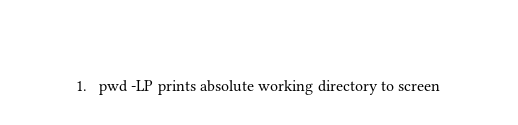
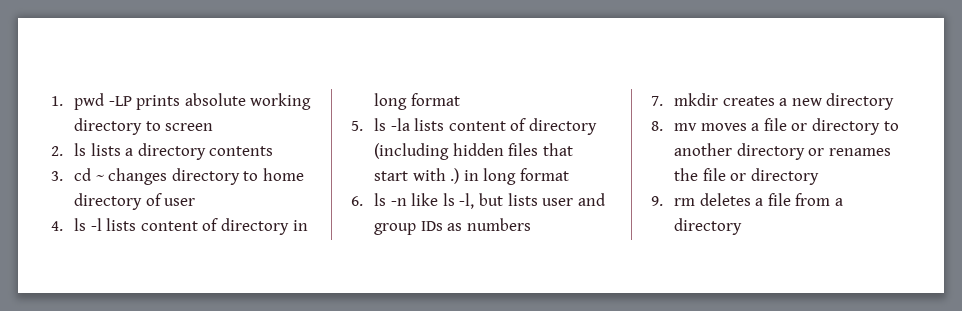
(441, 87) none -> [51,143,274,160] [51,168,305,185] [74,193,196,210] [51,218,308,235] [374,93,460,110] [351,118,598,135] [374,143,573,160] [374,168,570,185] [351,193,605,209] [374,218,531,235] [651,93,895,110] [651,118,899,135] [674,143,891,160] [674,168,819,185] [651,193,844,206] [674,218,743,235] // 2. ls lists a directory contents // 3. cd ~ changes directory to home directory of user // 4. ls -l lists content of directory in long format // 5. ls -la lists content of directory (including hidden files that start with .) in long format // 6. ls -n like ls -l, but lists user and group IDs as numbers // 7. mkdir creates a new directory // 8. mv moves a file or directory to another directory or renames the file or directory // 9. rm deletes a file from a directory

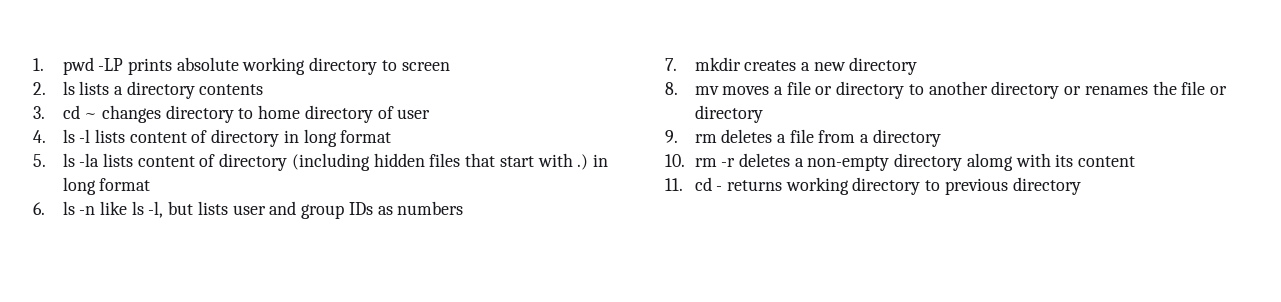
(743, 226) none -> [665,153,1136,171] [665,177,1081,195] // 10. rm -r deletes a non-empty directory alomg with its content // 11. cd - returns working directory to previous directory

